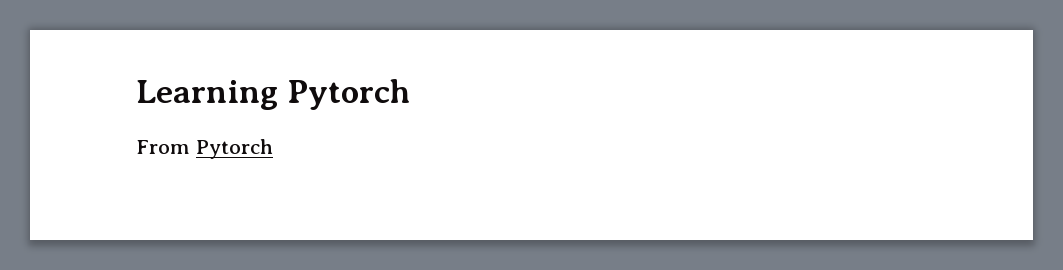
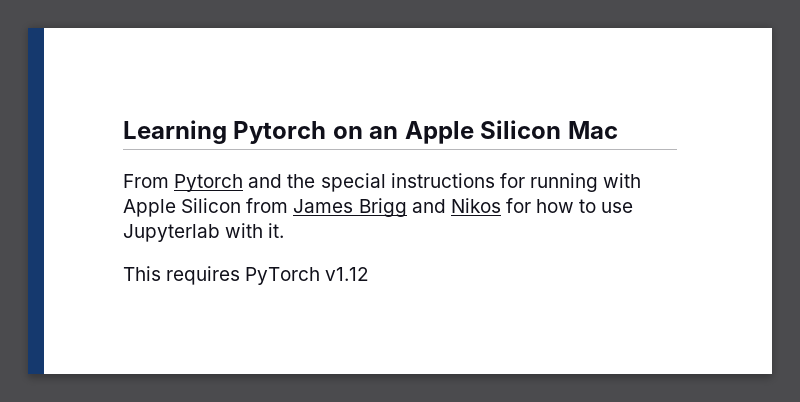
[136,139,273,159] // From Pytorch -> [332,120,618,144] [123,173,642,192] [123,198,634,217] [123,223,285,242] [123,266,370,285] on an Apple Silicon Mac // From Pytorch and the special instructions for running with Apple Silicon from James Brigg and Nikos for how to use Jupyterlab with it. // This requires PyTorch v1.12

